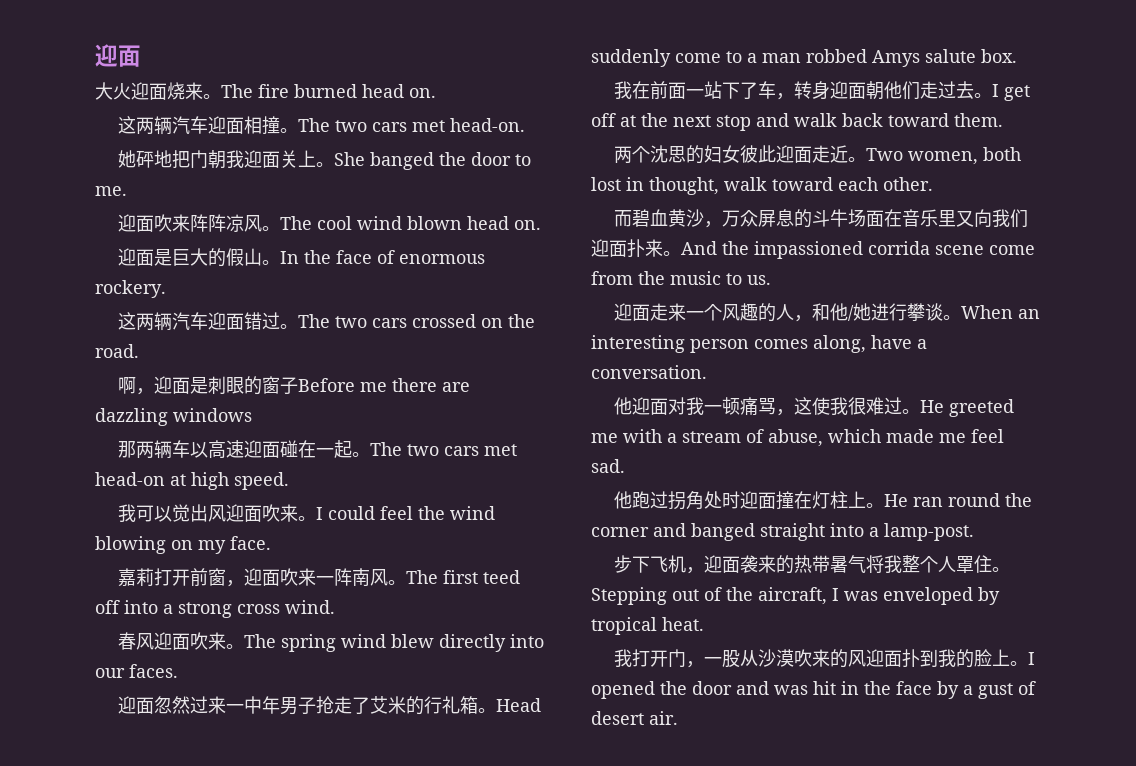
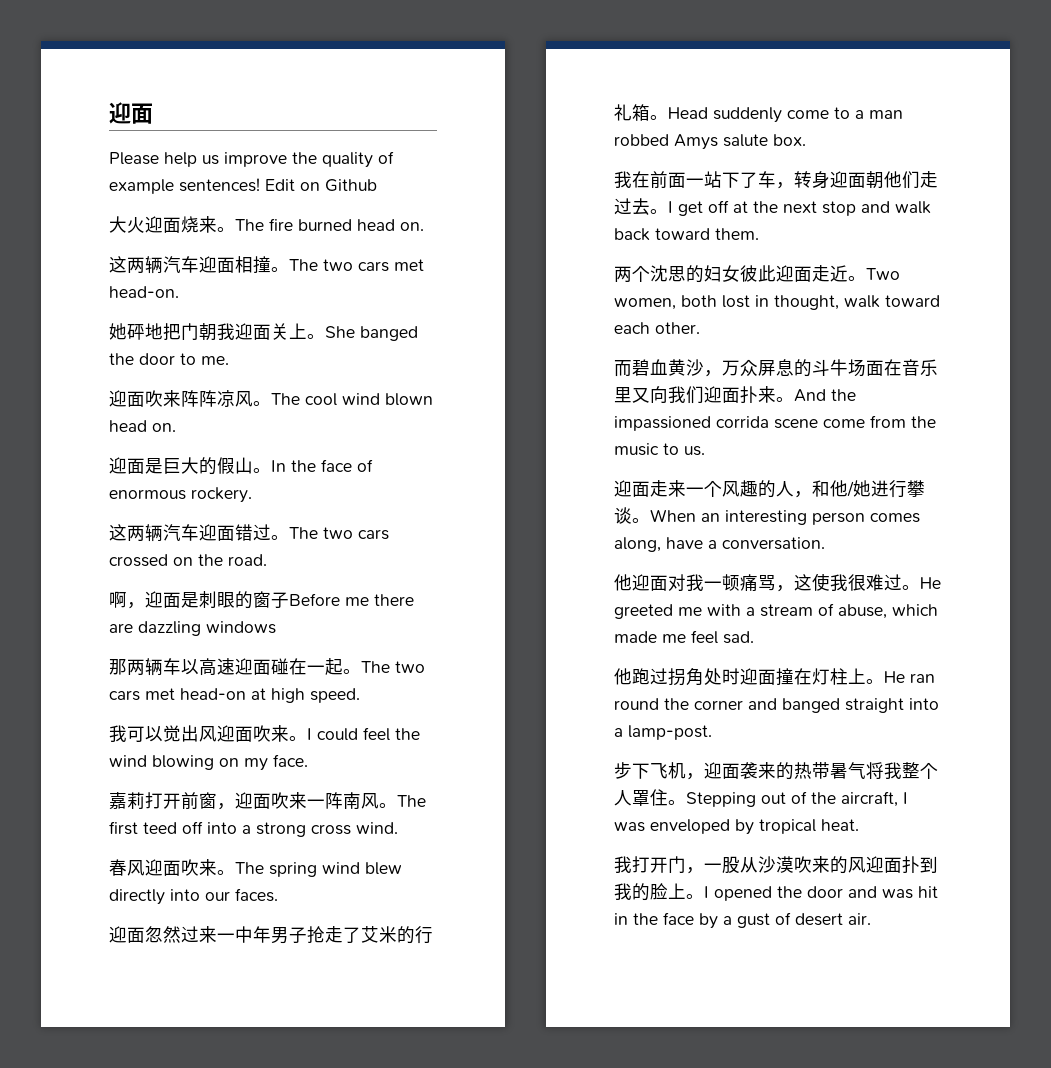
[95,44,141,67] 迎面 -> [109,102,153,124] [109,151,394,168] [109,178,377,194] 迎面 // Please help us improve the quality of example sentences! Edit on Github

